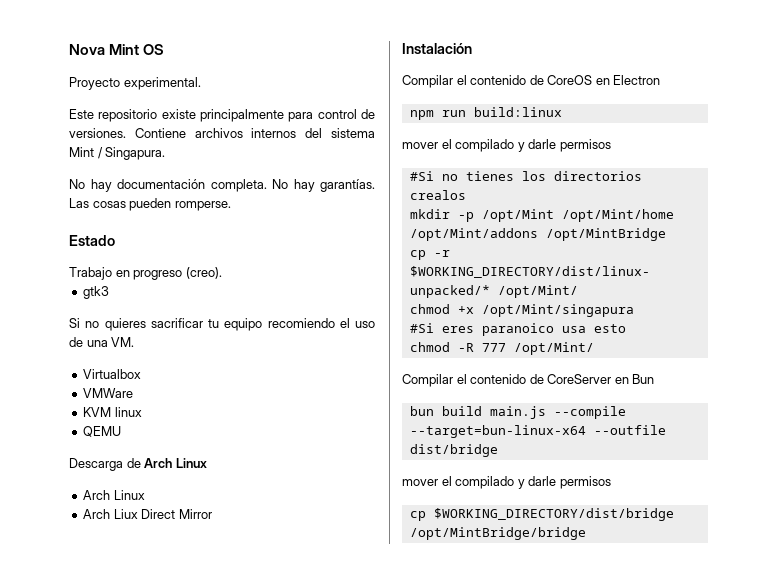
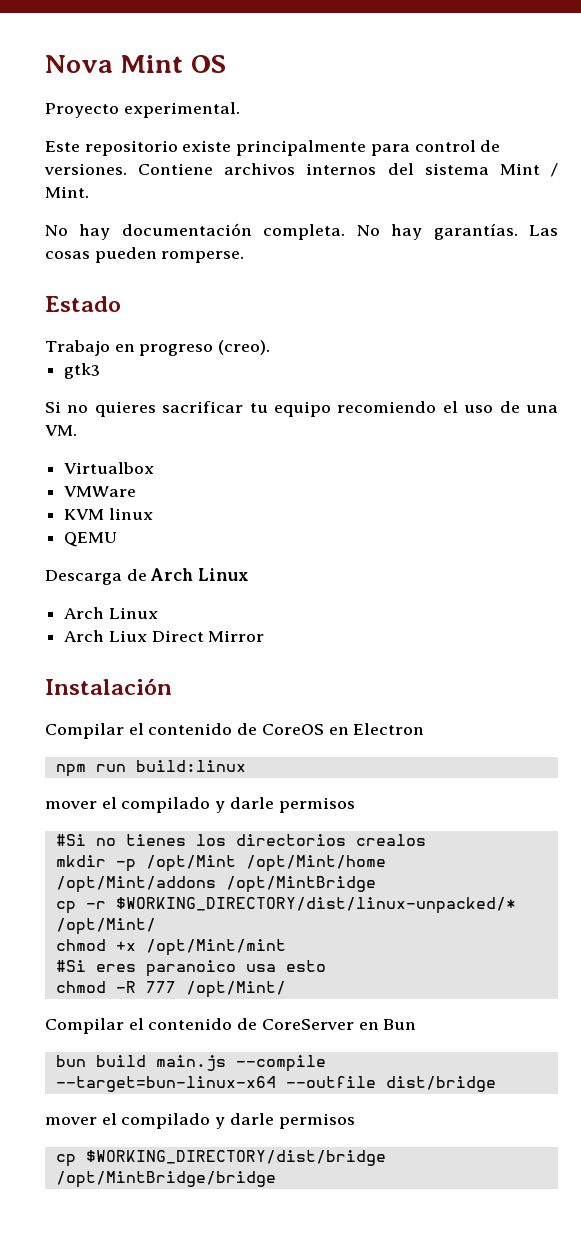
[105,147,166,160] Singapura. -> [45,186,89,198] Mint.
[481,304,634,317] /opt/Mint/singapura -> [145,939,286,956] /opt/Mint/mint

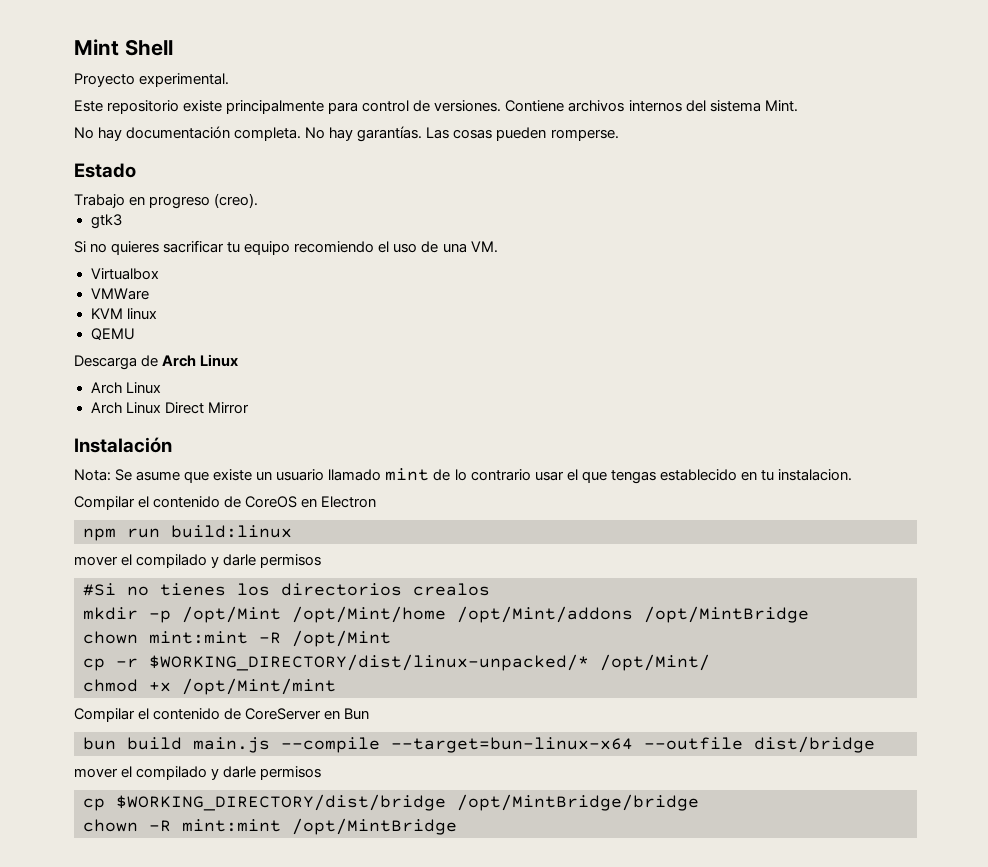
[45,55,226,73] Nova Mint OS -> [74,39,173,56] Mint Shell
[499,163,559,177] Mint / -> (761, 106) none
[108,630,147,642] Liux -> [125,402,161,414] Linux
(172, 686) none -> [74,468,852,484] // Nota: Se asume que existe un usuario llamado mint de lo contrario usar el que tengas establecido en tu instalacion.
(376, 884) none -> [83,630,391,647] // chown mint:mint -R /opt/Mint
[55,960,326,977] [55,981,286,998] // #Si eres paranoico usa esto // chmod -R 777 /opt/Mint/ -> (336, 686) none
(276, 1179) none -> [83,818,457,835] // chown -R mint:mint /opt/MintBridge

